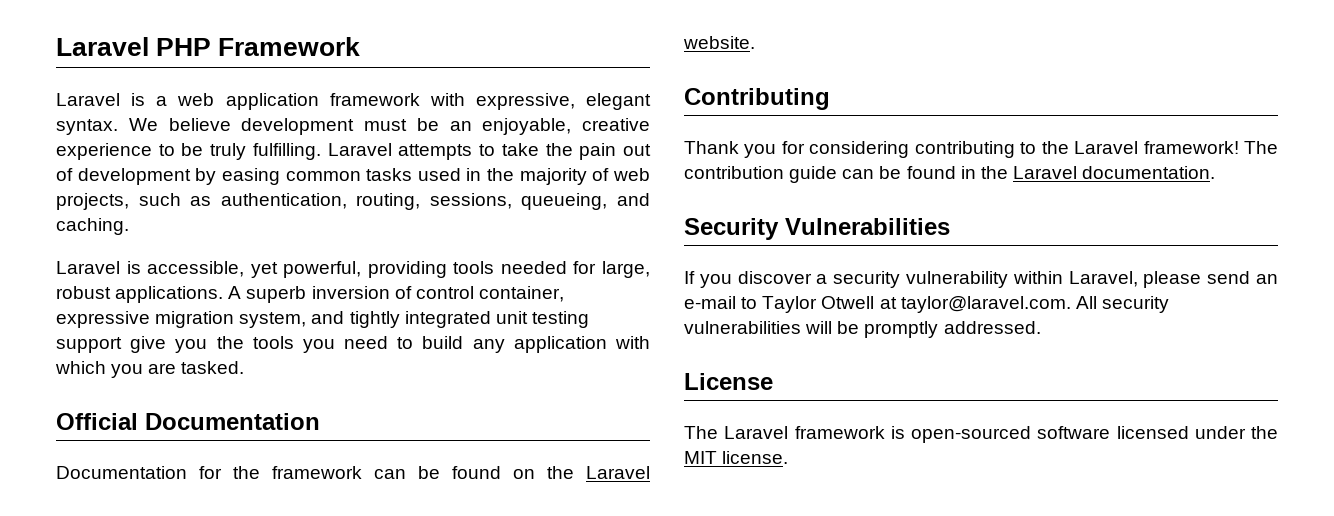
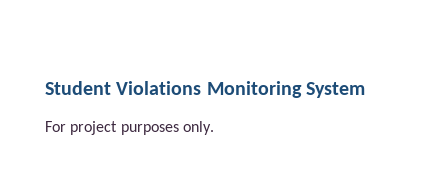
[56,37,361,56] [56,93,651,110] [56,118,650,135] [56,143,652,160] [56,168,650,185] [56,193,650,210] [56,218,129,235] [56,261,650,278] [56,286,564,303] [56,311,589,328] [56,336,650,353] [55,361,245,378] [56,413,320,430] [56,466,650,479] [683,36,755,49] [684,88,830,110] [684,141,1278,158] [684,166,1216,183] [684,218,950,240] [684,271,1278,288] [684,296,1169,313] [684,321,1041,338] [684,373,773,390] [684,426,1278,443] [684,451,789,464] Laravel PHP Framework // Laravel is a web application framework with expressive, elegant syntax. We believe development must be an enjoyable, creative experience to be truly fulfilling. Laravel attempts to take the pain out of development by easing common tasks used in the majority of web projects, such as authentication, routing, sessions, queueing, and caching. // Laravel is accessible, yet powerful, providing tools needed for large, robust applications. A superb inversion of control container, expressive migration system, and tightly integrated unit testing support give you the tools you need to build any application with which you are tasked. // Official Documentation // Documentation for the framework can be found on the Laravel website. // Contributing // Thank you for considering contributing to the Laravel framework! The contribution guide can be found in the Laravel documentation. // Security Vulnerabilities // If you discover a security vulnerability within Laravel, please send an e-mail to Taylor Otwell at taylor@laravel.com. All security vulnerabilities will be promptly addressed. // License // The Laravel framework is open-sourced software licensed under the MIT license. -> [45,81,366,98] [45,121,214,135] Student Violations Monitoring System // For project purposes only.

